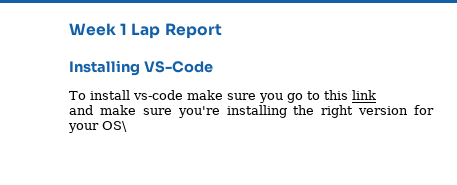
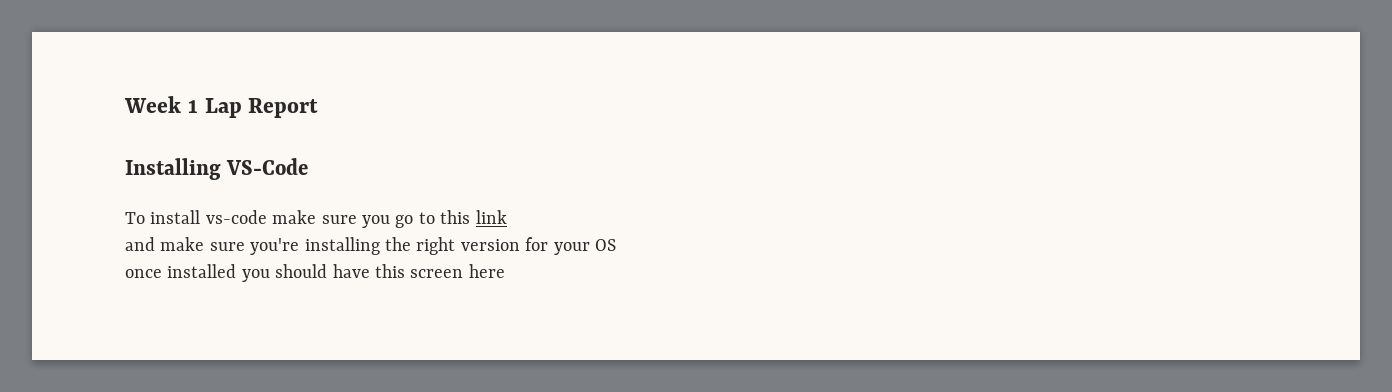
[102,121,127,132] OS\ -> [594,239,616,251] [125,264,505,282] OS // once installed you should have this screen here

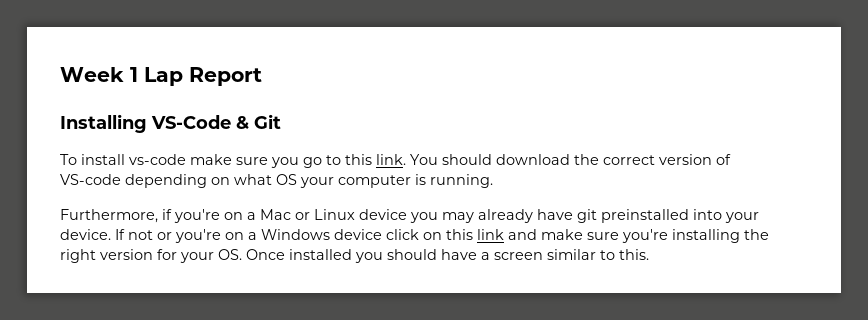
(309, 166) none -> [236,114,281,129] & Git
(471, 217) none -> [376,154,731,165] [60,174,493,188] [60,209,759,223] [60,229,473,243] link. You should download the correct version of VS-code depending on what OS your computer is running. // Furthermore, if you're on a Mac or Linux device you may already have git preinstalled into your device. If not or you're on a Windows device click on this
(507, 217) // -> (504, 234) none
[594,239,616,251] [125,269,162,278] OS // once -> [218,249,285,260] OS. Once
[375,264,505,278] this screen here -> [481,249,649,260] a screen similar to this.

